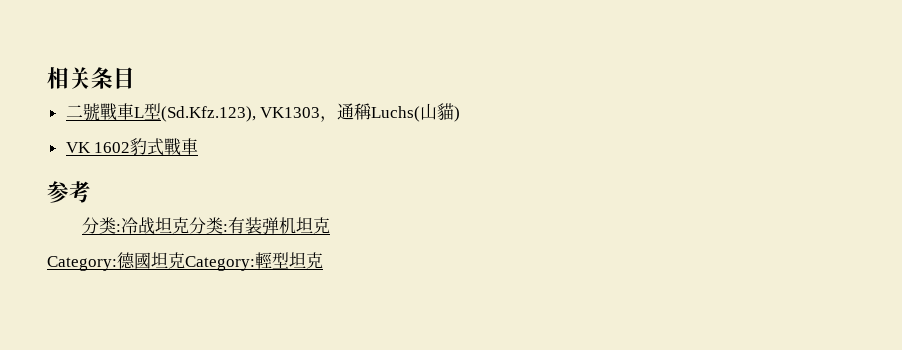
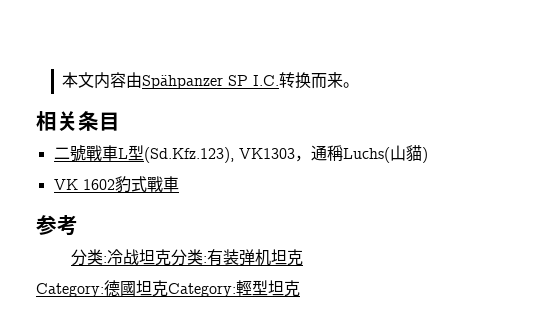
(47, 78) none -> [62,72,360,89] 本文内容由Spähpanzer SP I.C.转换而来。 //

